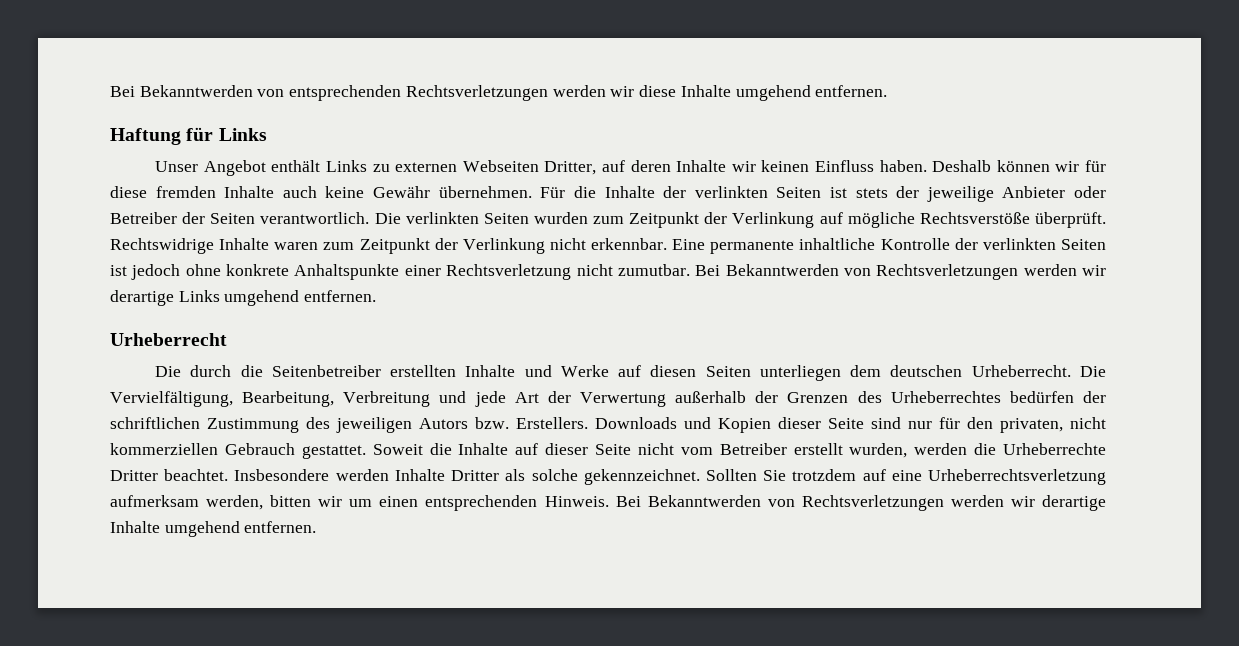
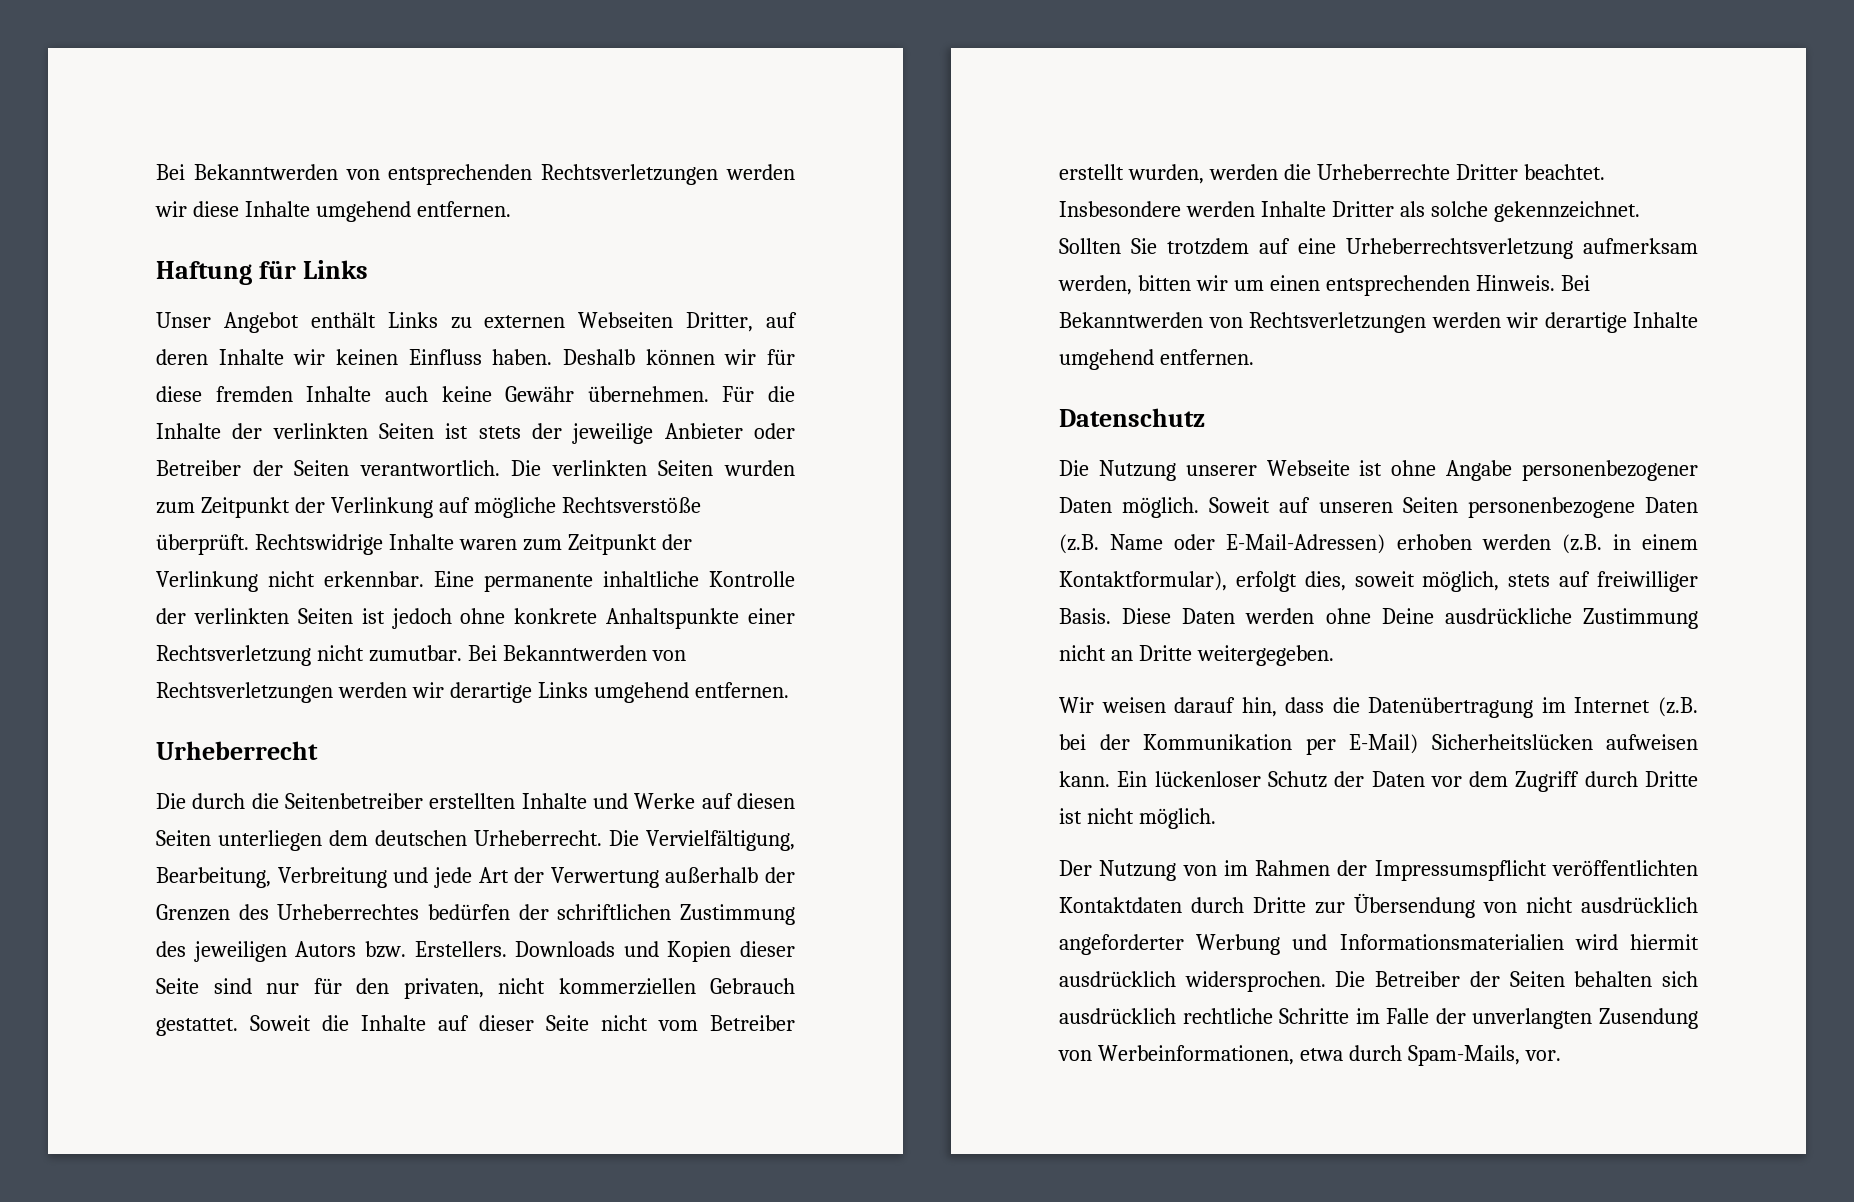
(317, 527) none -> [1059,408,1205,427] [1059,460,1698,481] [1059,497,1698,518] [1059,534,1698,554] [1059,571,1699,592] [1059,608,1698,629] [1059,645,1334,666] [1059,697,1698,718] [1059,734,1698,755] [1059,771,1698,792] [1059,808,1216,829] [1059,860,1698,881] [1059,893,1698,918] [1059,934,1699,955] [1059,971,1698,992] [1059,1008,1698,1029] [1058,1045,1561,1066] // Datenschutz // Die Nutzung unserer Webseite ist ohne Angabe personenbezogener Daten möglich. Soweit auf unseren Seiten personenbezogene Daten (z.B. Name oder E-Mail-Adressen) erhoben werden (z.B. in einem Kontaktformular), erfolgt dies, soweit möglich, stets auf freiwilliger Basis. Diese Daten werden ohne Deine ausdrückliche Zustimmung nicht an Dritte weitergegeben. // Wir weisen darauf hin, dass die Datenübertragung im Internet (z.B. bei der Kommunikation per E-Mail) Sicherheitslücken aufweisen kann. Ein lückenloser Schutz der Daten vor dem Zugriff durch Dritte ist nicht möglich. // Der Nutzung von im Rahmen der Impressumspflicht veröffentlichten Kontaktdaten durch Dritte zur Übersendung von nicht ausdrücklich angeforderter Werbung und Informationsmaterialien wird hiermit ausdrücklich widersprochen. Die Betreiber der Seiten behalten sich ausdrücklich rechtliche Schritte im Falle der unverlangten Zusendung von Werbeinformationen, etwa durch Spam-Mails, vor.

